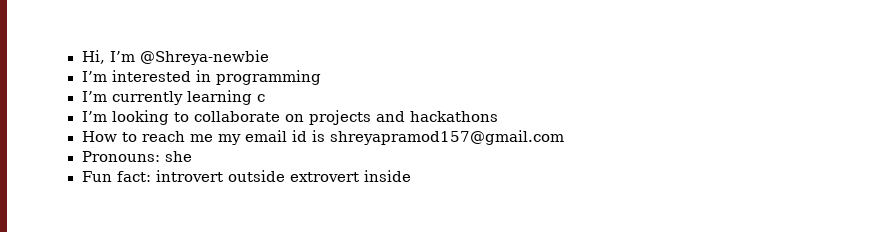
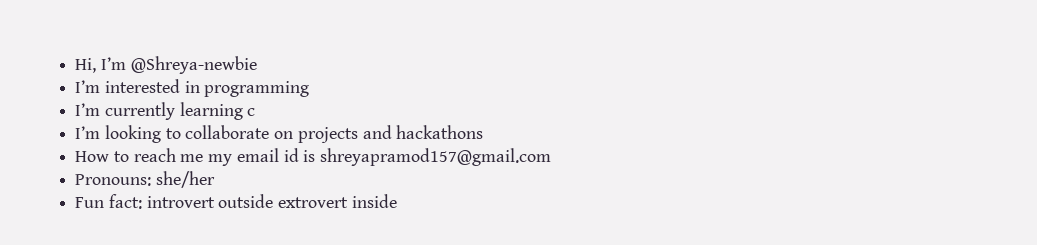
[164,151,192,162] she -> [155,171,215,188] she/her

